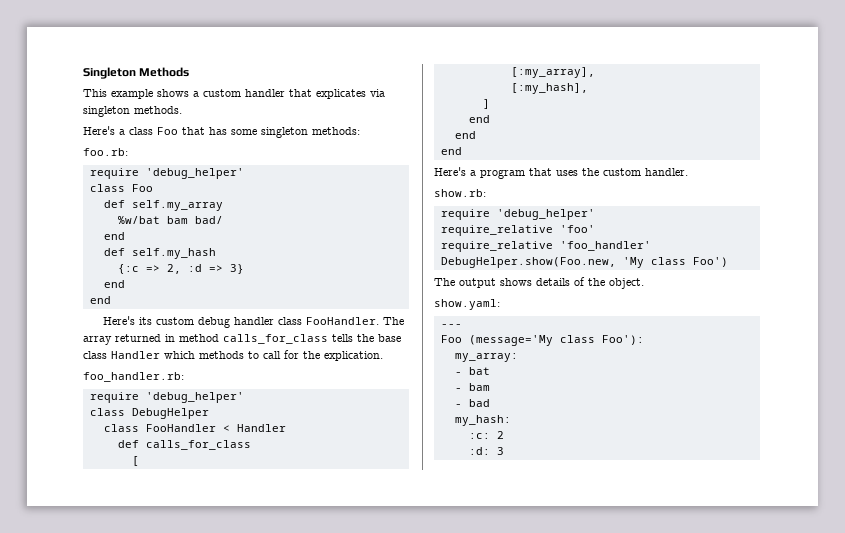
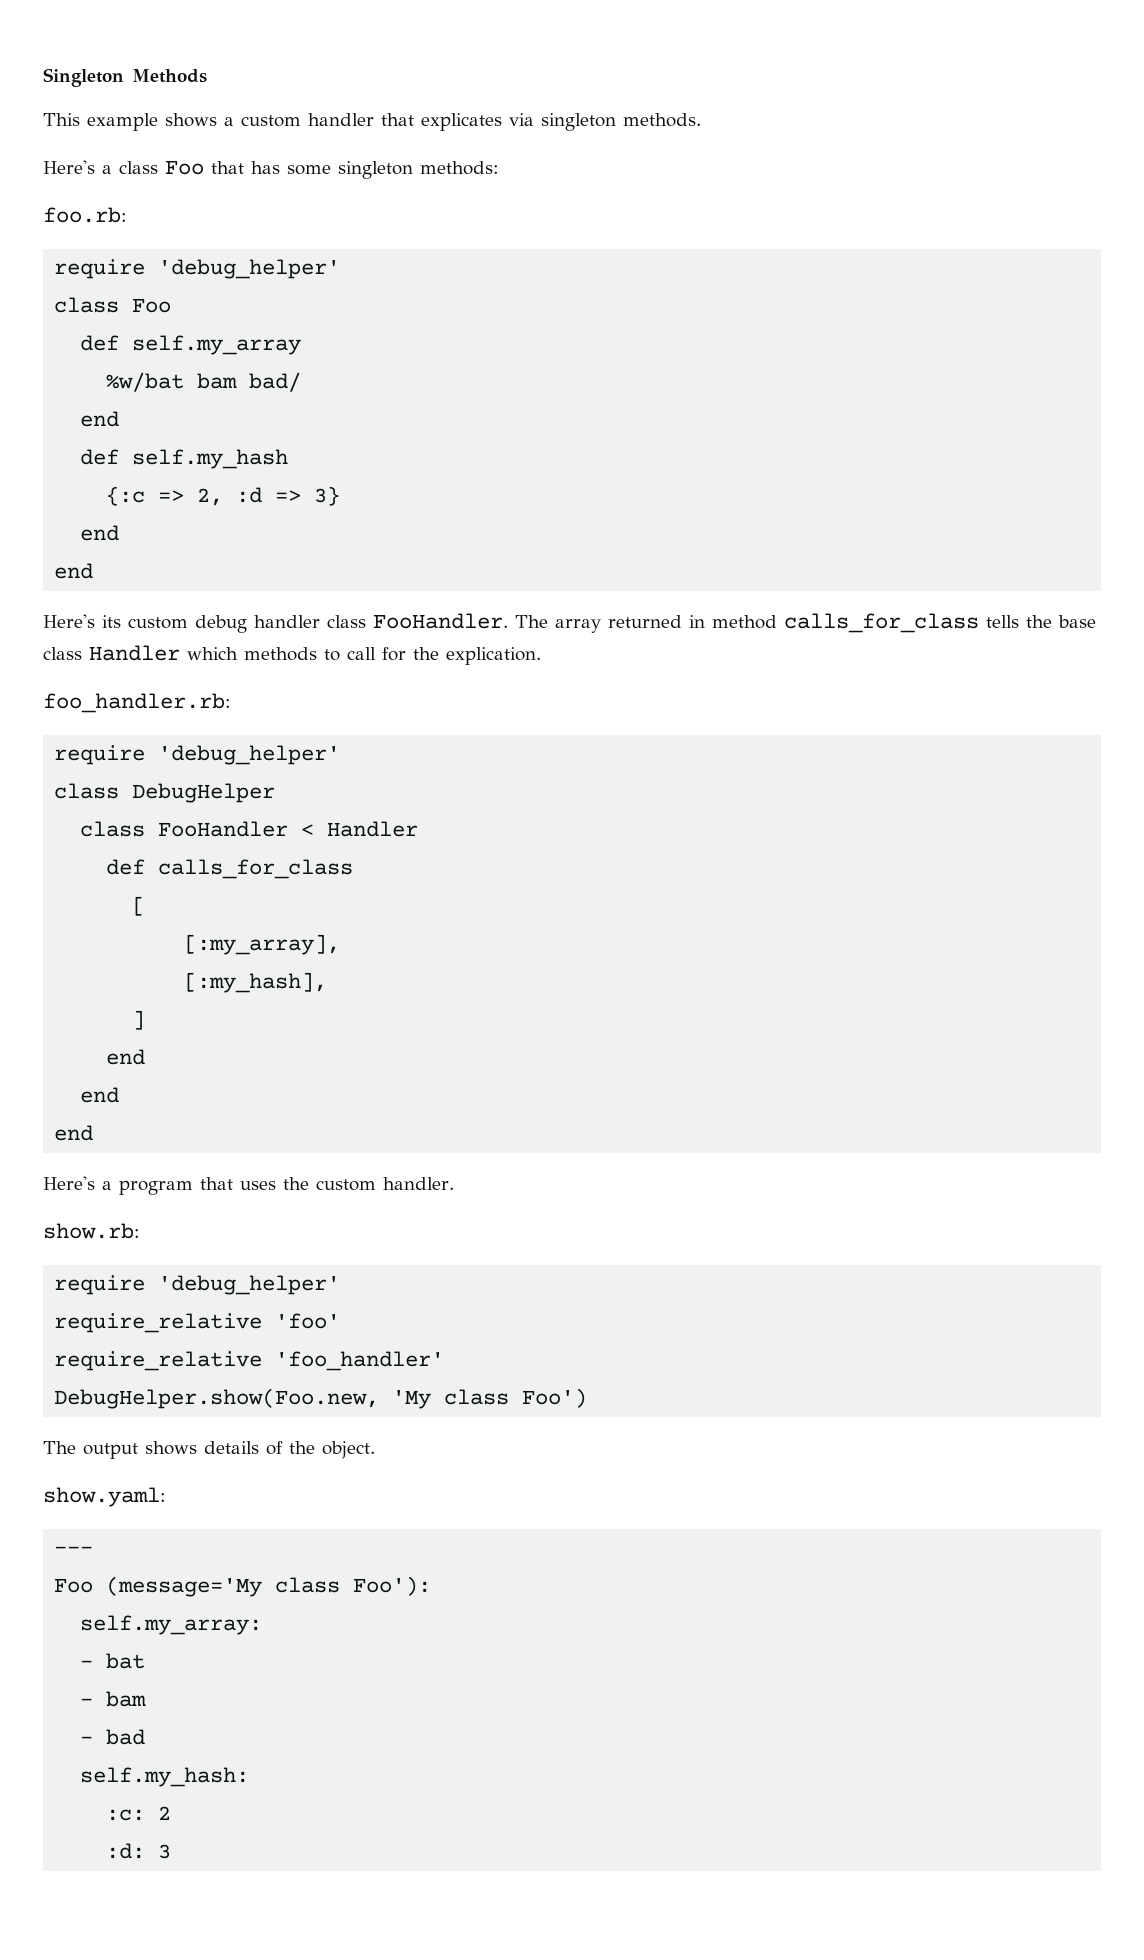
[454,353,518,362] my_array: -> [80,1615,263,1635] self.my_array:
[454,415,511,426] my_hash: -> [80,1767,250,1787] self.my_hash:

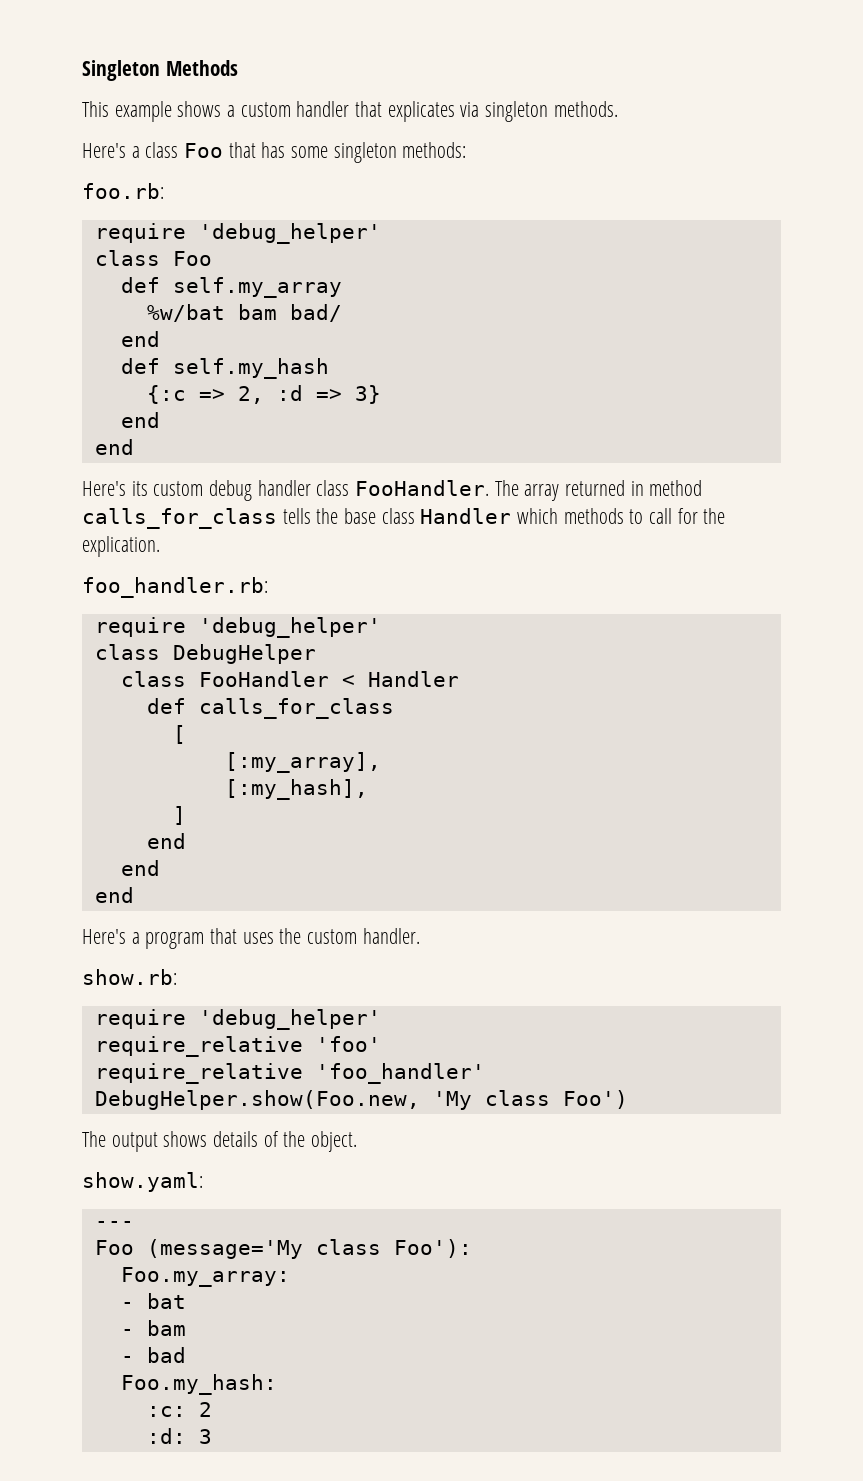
[80,1615,263,1635] self.my_array: -> [120,1267,290,1287] Foo.my_array:
[80,1767,250,1787] self.my_hash: -> [120,1374,277,1395] Foo.my_hash:

